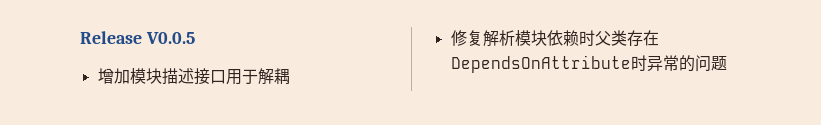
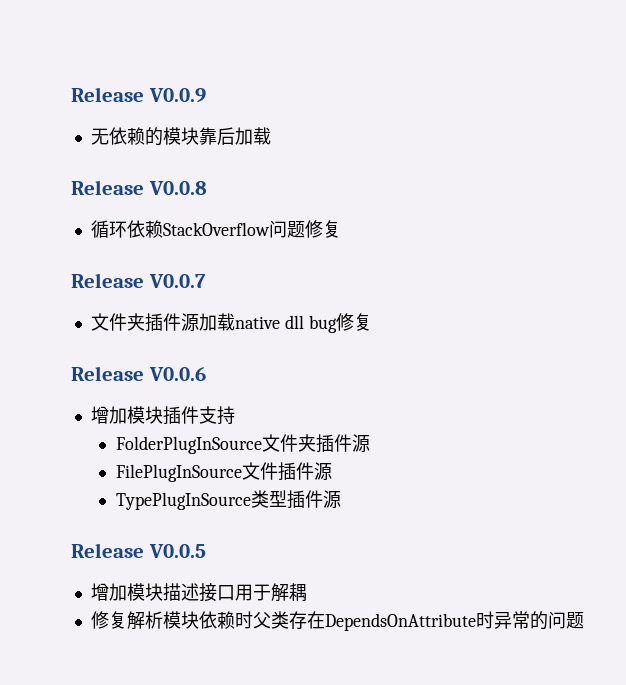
[80,31,142,44] Release -> [71,87,206,103] [90,127,271,146] [71,180,207,195] [90,220,341,238] [71,273,206,288] [90,313,372,333] [71,366,206,381] [90,406,235,425] [115,434,370,454] [115,462,332,482] [115,490,341,510] [71,543,144,558] Release V0.0.9 // 无依赖的模块靠后加载 // Release V0.0.8 // 循环依赖StackOverflow问题修复 // Release V0.0.7 // 文件夹插件源加载native dll bug修复 // Release V0.0.6 // 增加模块插件支持 // FolderPlugInSource文件夹插件源 // FilePlugInSource文件插件源 // TypePlugInSource类型插件源 // Release

